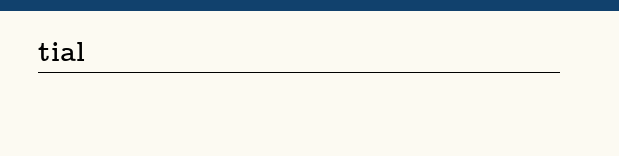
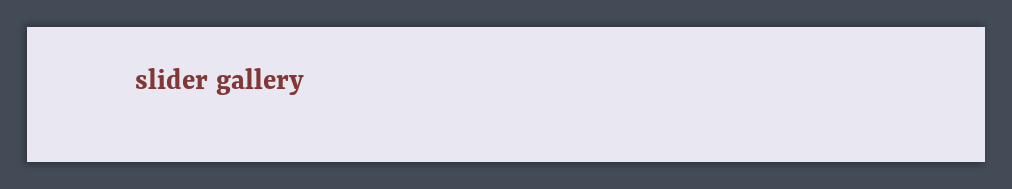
[38,42,85,61] tial -> [135,68,305,95] slider gallery

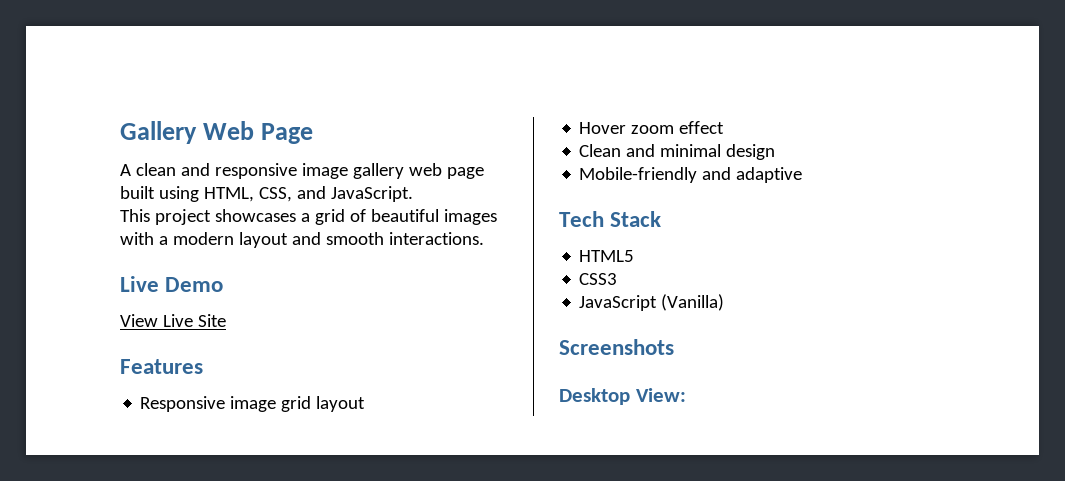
[135,68,305,95] slider gallery -> [120,121,314,144] [120,163,484,179] [120,186,413,202] [120,209,497,225] [120,232,484,248] [120,276,224,292] [120,314,226,327] [120,359,203,374] [140,396,366,412] [579,121,725,134] [579,144,776,160] [579,167,803,183] [559,211,662,227] [579,250,635,262] [579,273,618,285] [579,294,725,311] [559,339,674,355] [559,388,686,405] Gallery Web Page // A clean and responsive image gallery web page built using HTML, CSS, and JavaScript. // This project showcases a grid of beautiful images with a modern layout and smooth interactions. // Live Demo // View Live Site // Features // Responsive image grid layout // Hover zoom effect // Clean and minimal design // Mobile-friendly and adaptive // Tech Stack // HTML5 // CSS3 // JavaScript (Vanilla) // Screenshots // Desktop View:

